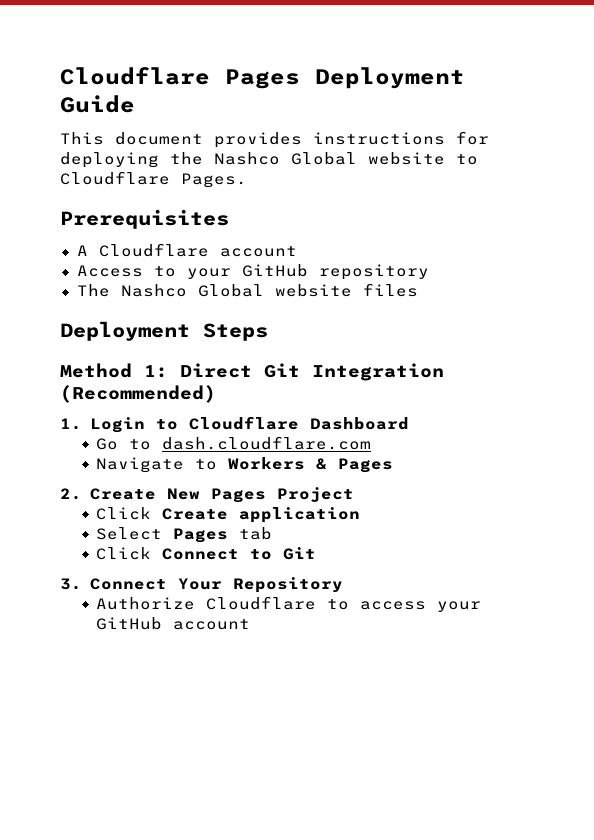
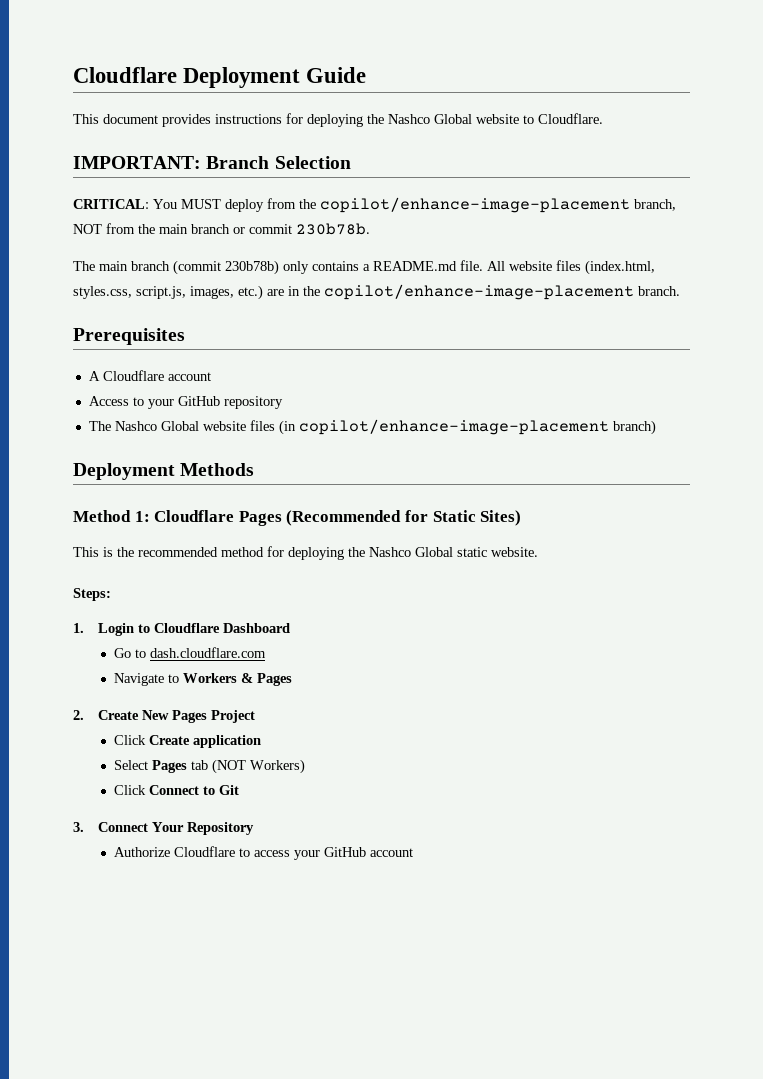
[60,67,300,89] Cloudflare Pages -> [73,67,177,83] Cloudflare
[60,171,247,188] Cloudflare Pages. -> [538,113,603,124] [73,156,351,169] [73,197,676,213] [73,223,370,235] [73,260,655,275] [73,284,680,300] Cloudflare. // IMPORTANT: Branch Selection // CRITICAL: You MUST deploy from the copilot/enhance-image-placement branch, NOT from the main branch or commit 230b78b. // The main branch (commit 230b78b) only contains a README.md file. All website files (index.html, styles.css, script.js, images, etc.) are in the copilot/enhance-image-placement branch.
[60,321,268,341] // Deployment Steps -> [278,419,656,435] [73,463,255,480] (in copilot/enhance-image-placement branch) // Deployment Methods
[180,363,444,381] [60,385,216,403] Direct Git Integration (Recommended) -> [154,510,522,526] [73,546,538,560] [73,588,111,601] Cloudflare Pages (Recommended for Static Sites) // This is the recommended method for deploying the Nashco Global static website. // Steps:
(273, 533) none -> [212,759,306,774] (NOT Workers)

